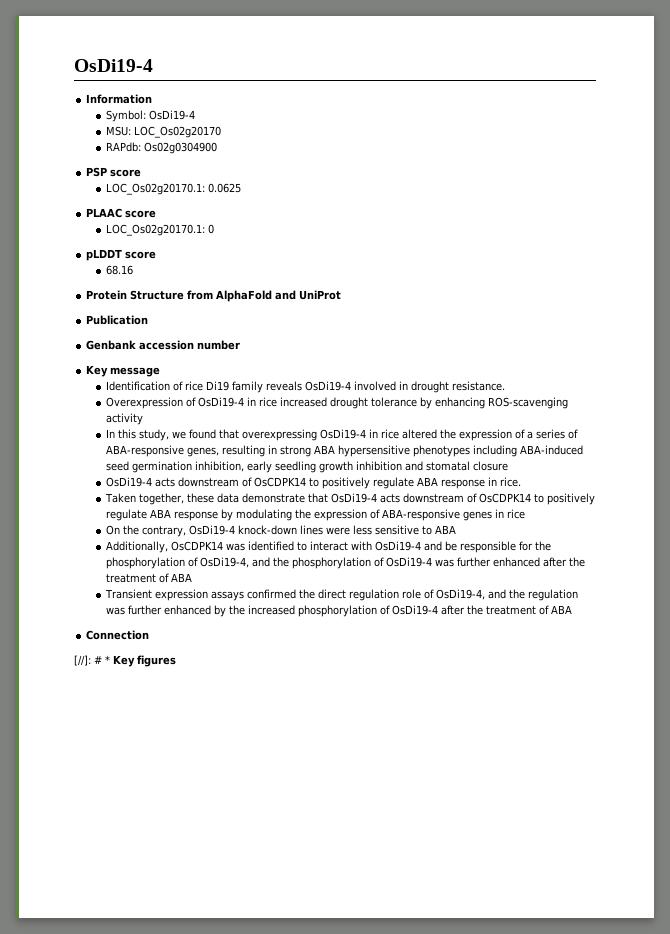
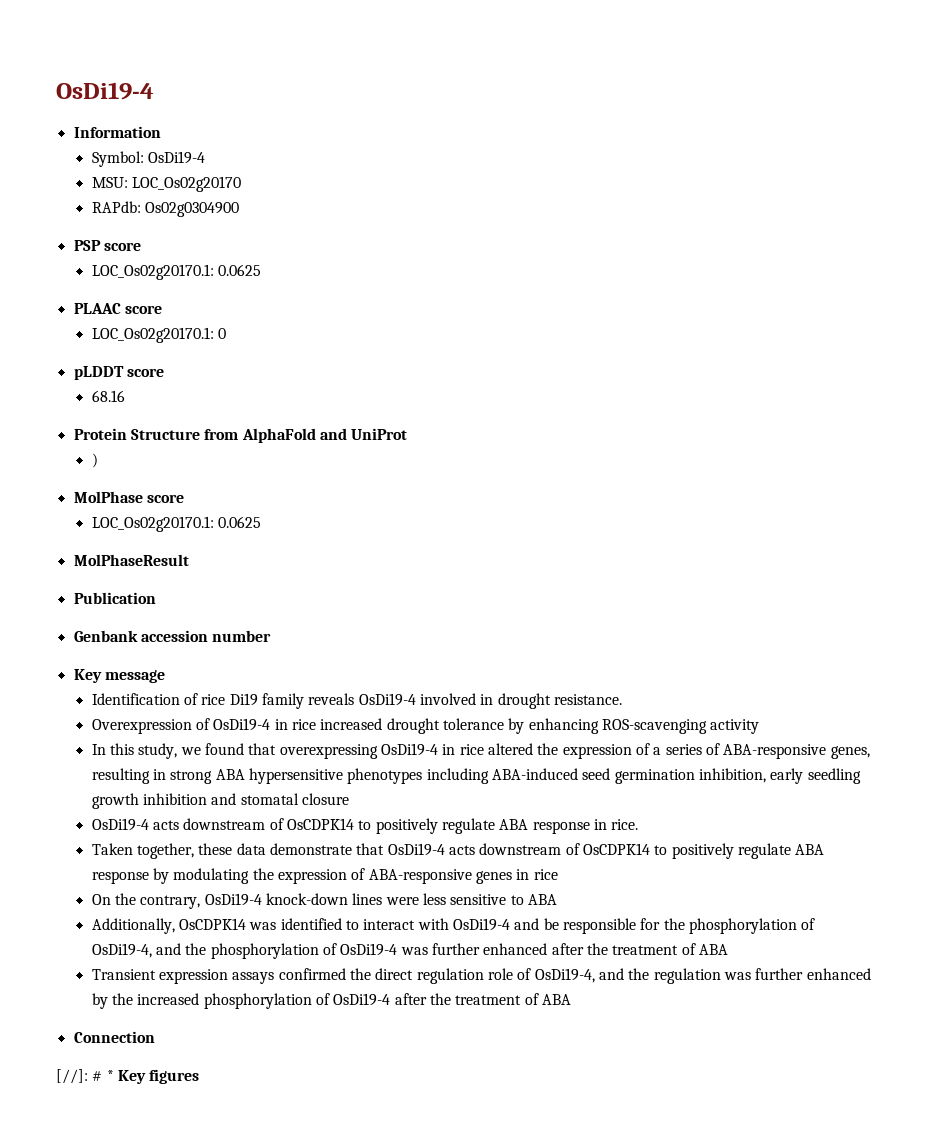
(342, 295) none -> [91,453,98,468] [73,491,184,503] [91,516,262,532] [73,554,189,566] // ) // MolPhase score // LOC_Os02g20170.1: 0.0625 // MolPhaseResult

